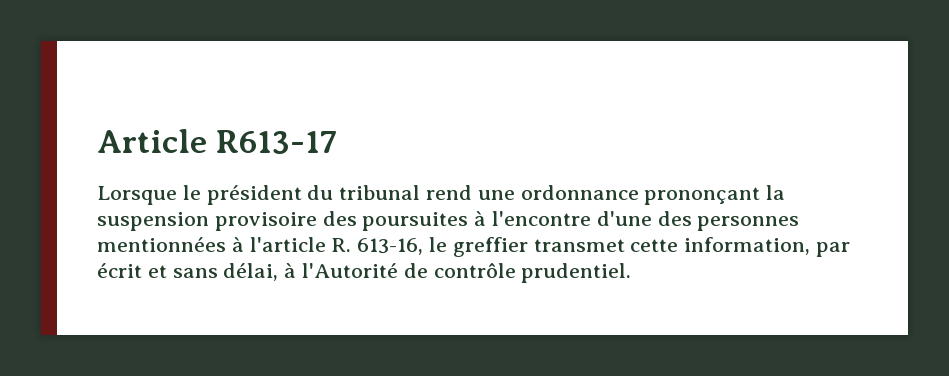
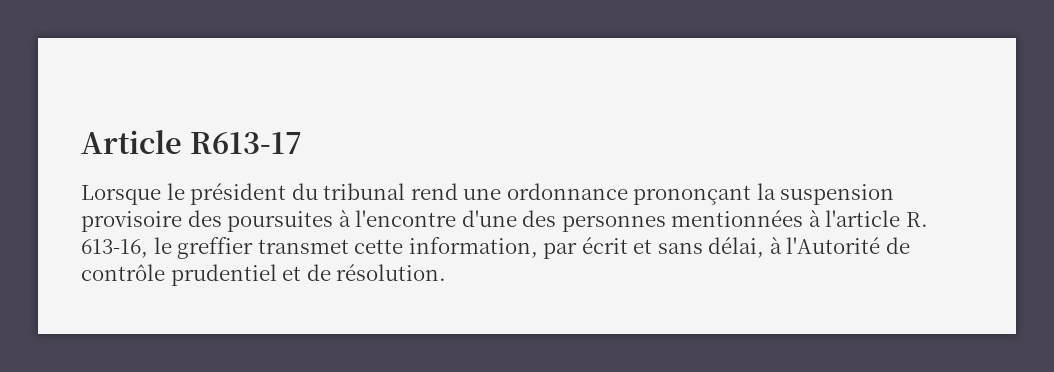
[521,263,632,283] prudentiel. -> [170,264,447,286] prudentiel et de résolution.

